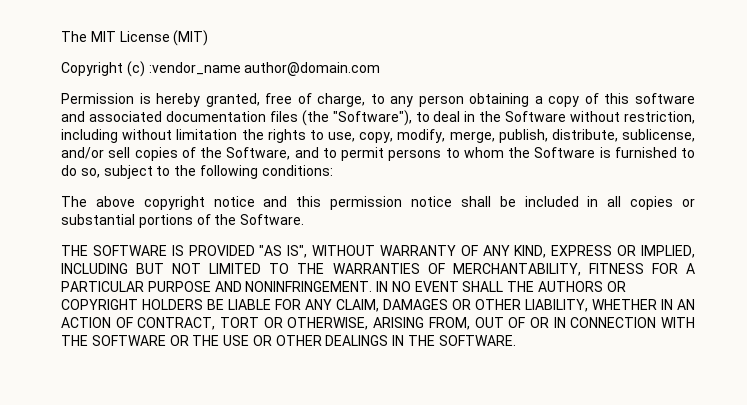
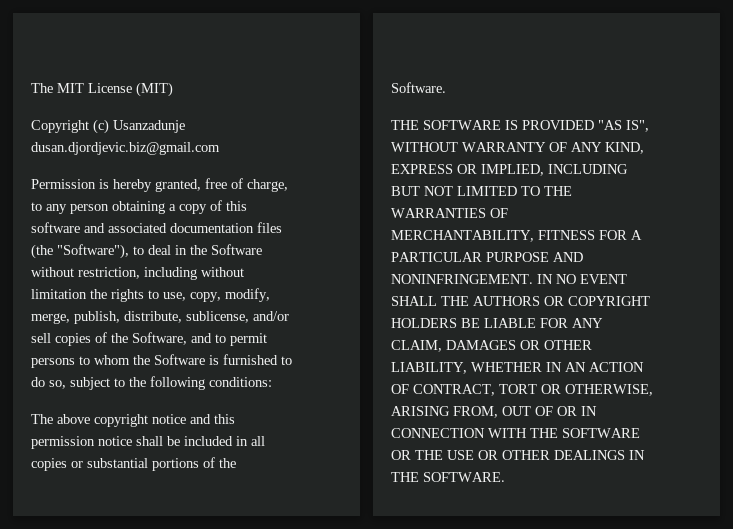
[148,62,381,76] :vendor_name author@domain.com -> [113,120,185,133] [31,142,220,155] Usanzadunje dusan.djordjevic.biz@gmail.com

